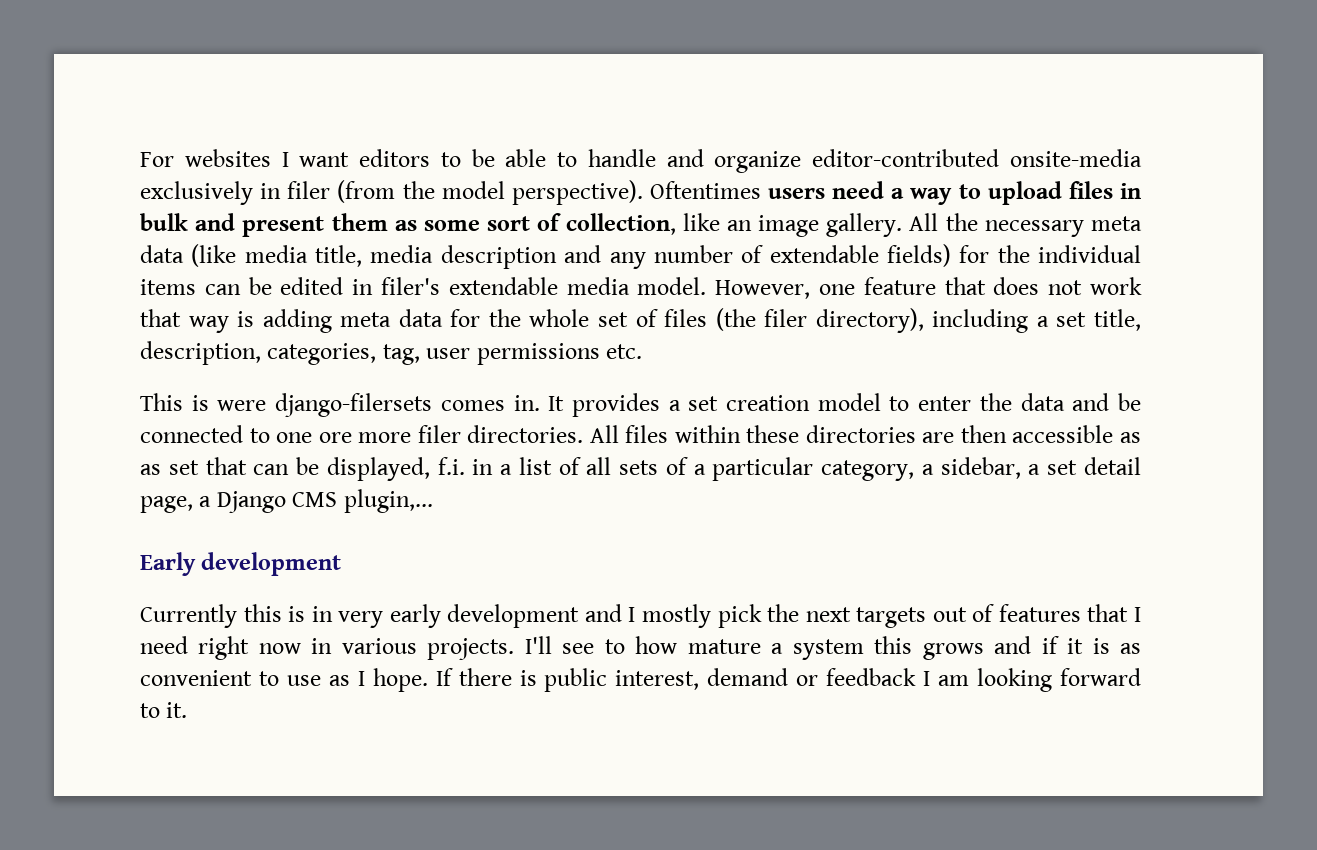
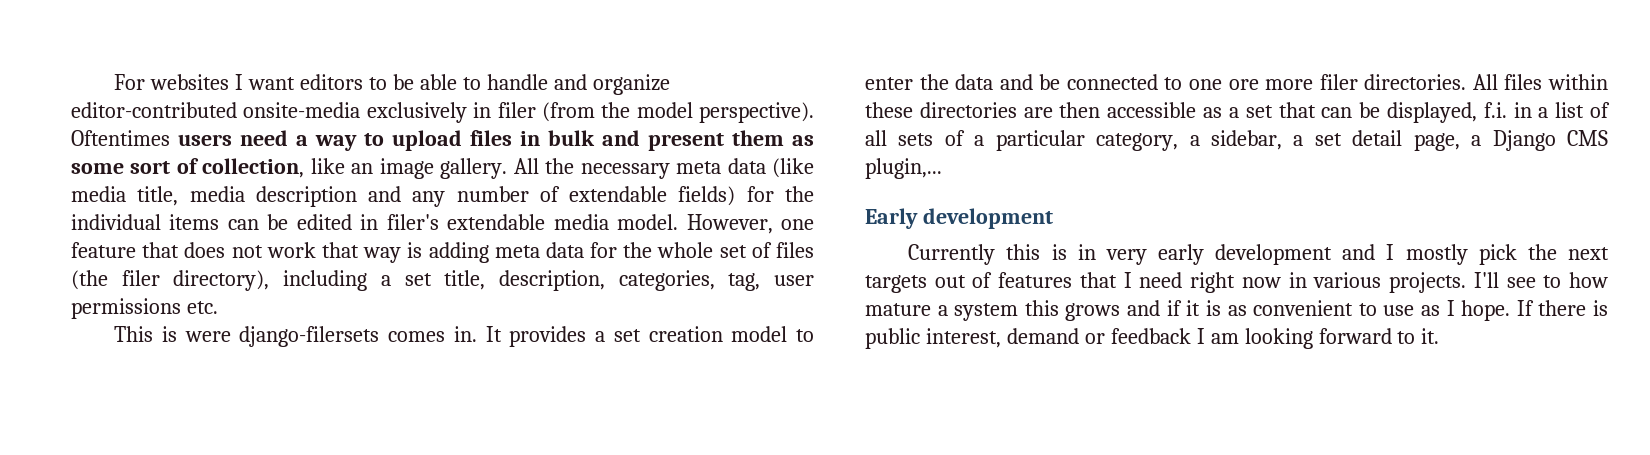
[140,464,161,475] as -> [1228,107,1239,118] a

